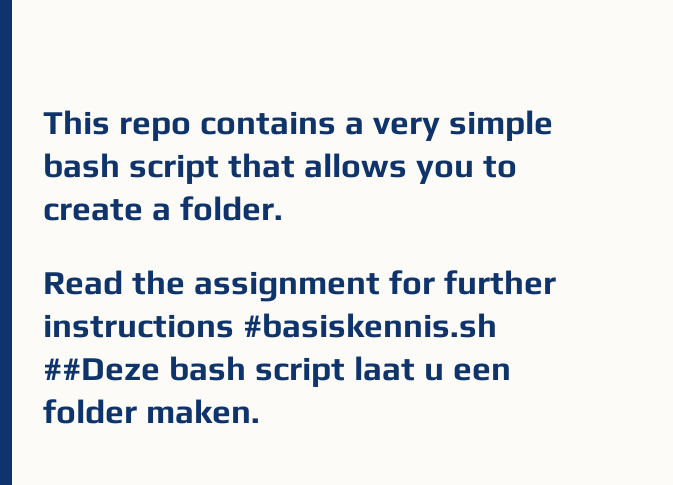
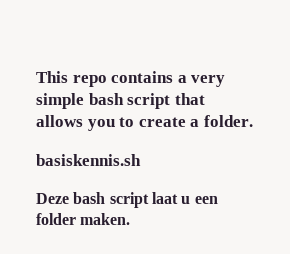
[43,270,557,302] [43,313,498,338] [43,358,160,381] Read the assignment for further instructions #basiskennis.sh ##Deze -> [36,154,141,166] [36,193,69,204] basiskennis.sh // Deze

